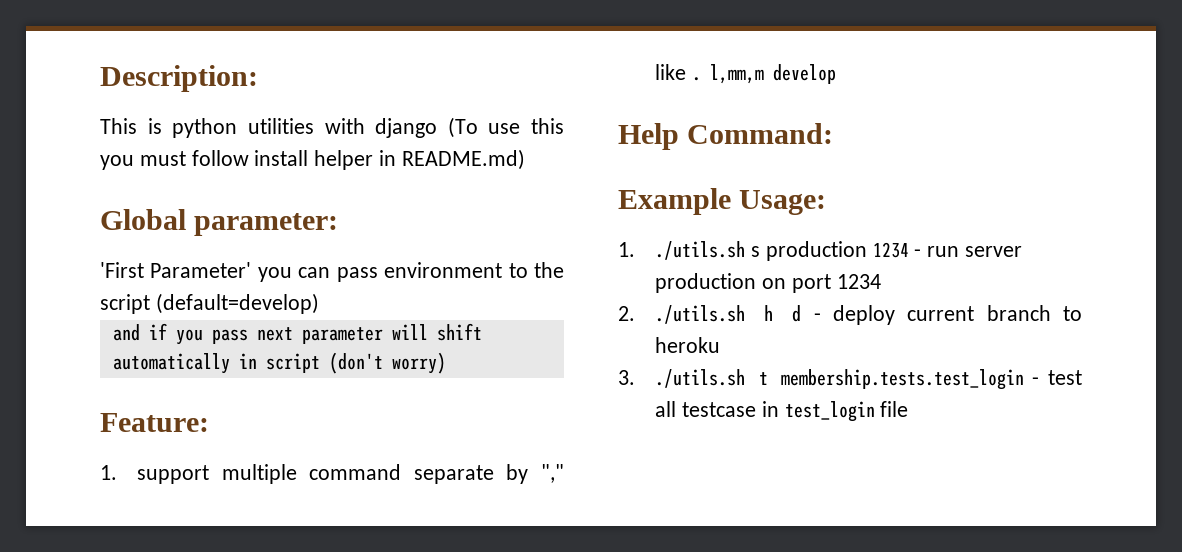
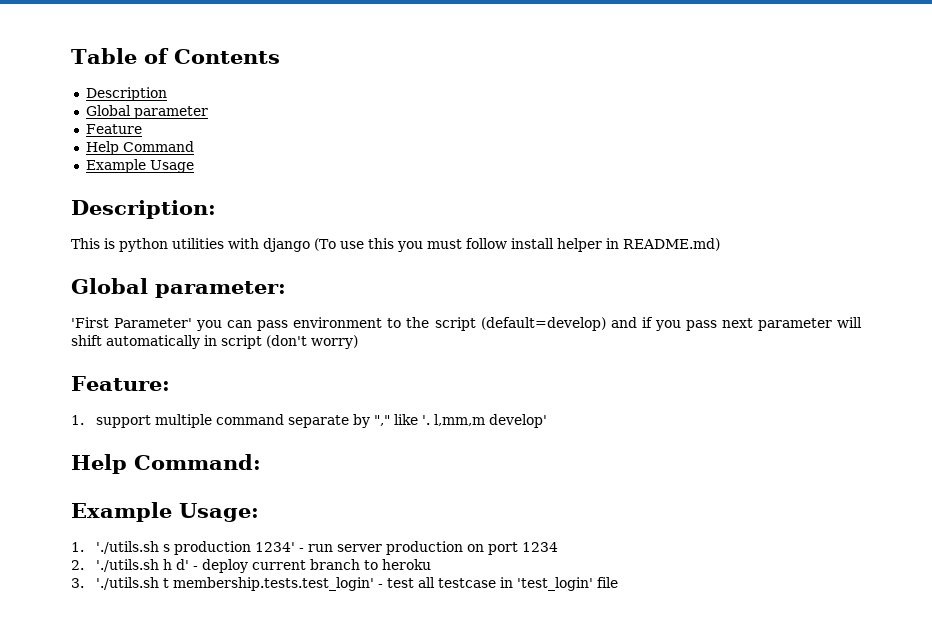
(100, 78) none -> [71,48,280,64] [85,87,167,101] [85,105,208,119] [85,124,142,134] [85,141,194,155] [85,159,194,173] Table of Contents // Description // Global parameter // Feature // Help Command // Example Usage //
(319, 303) // -> (606, 324) none
[691,64,836,84] . l,mm,m develop -> [422,414,548,428] '. l,mm,m develop'
[655,241,746,260] ./utils.sh -> [96,541,160,554] './utils.sh
[872,242,909,258] 1234 -> [255,542,296,552] 1234'
[655,305,802,324] ./utils.sh h d -> [96,559,190,572] './utils.sh h d'
[655,369,1024,390] ./utils.sh t membership.tests.test_login -> [96,577,375,591] './utils.sh t membership.tests.test_login'
[784,401,875,422] test_login -> [517,577,594,591] 'test_login'

